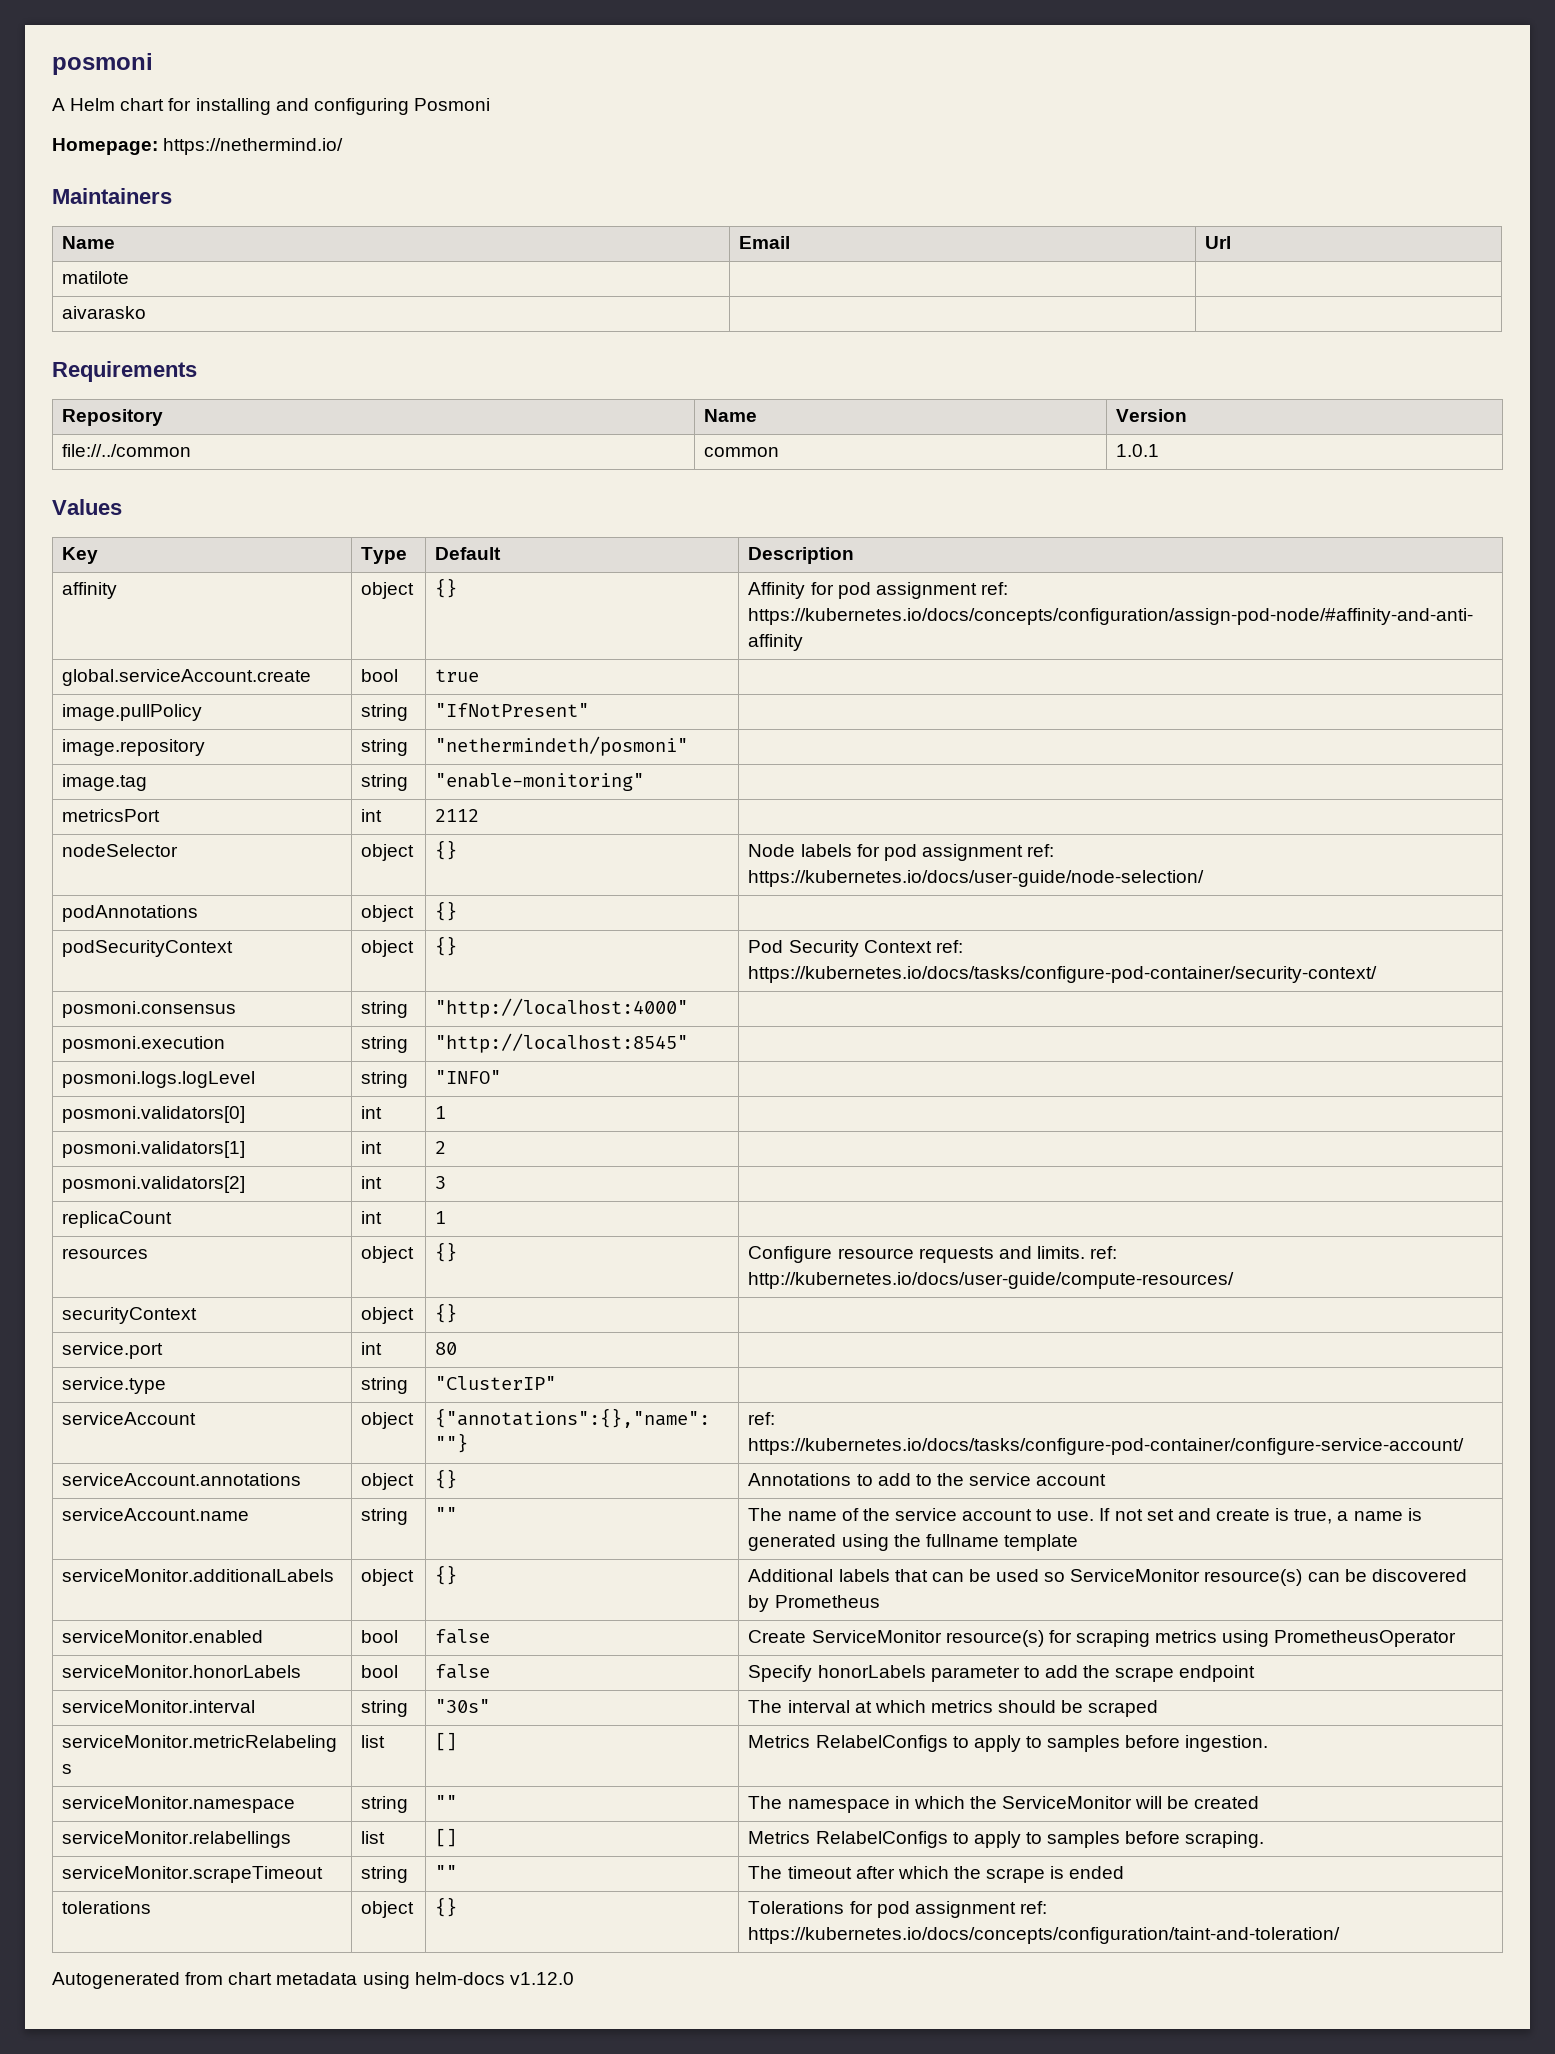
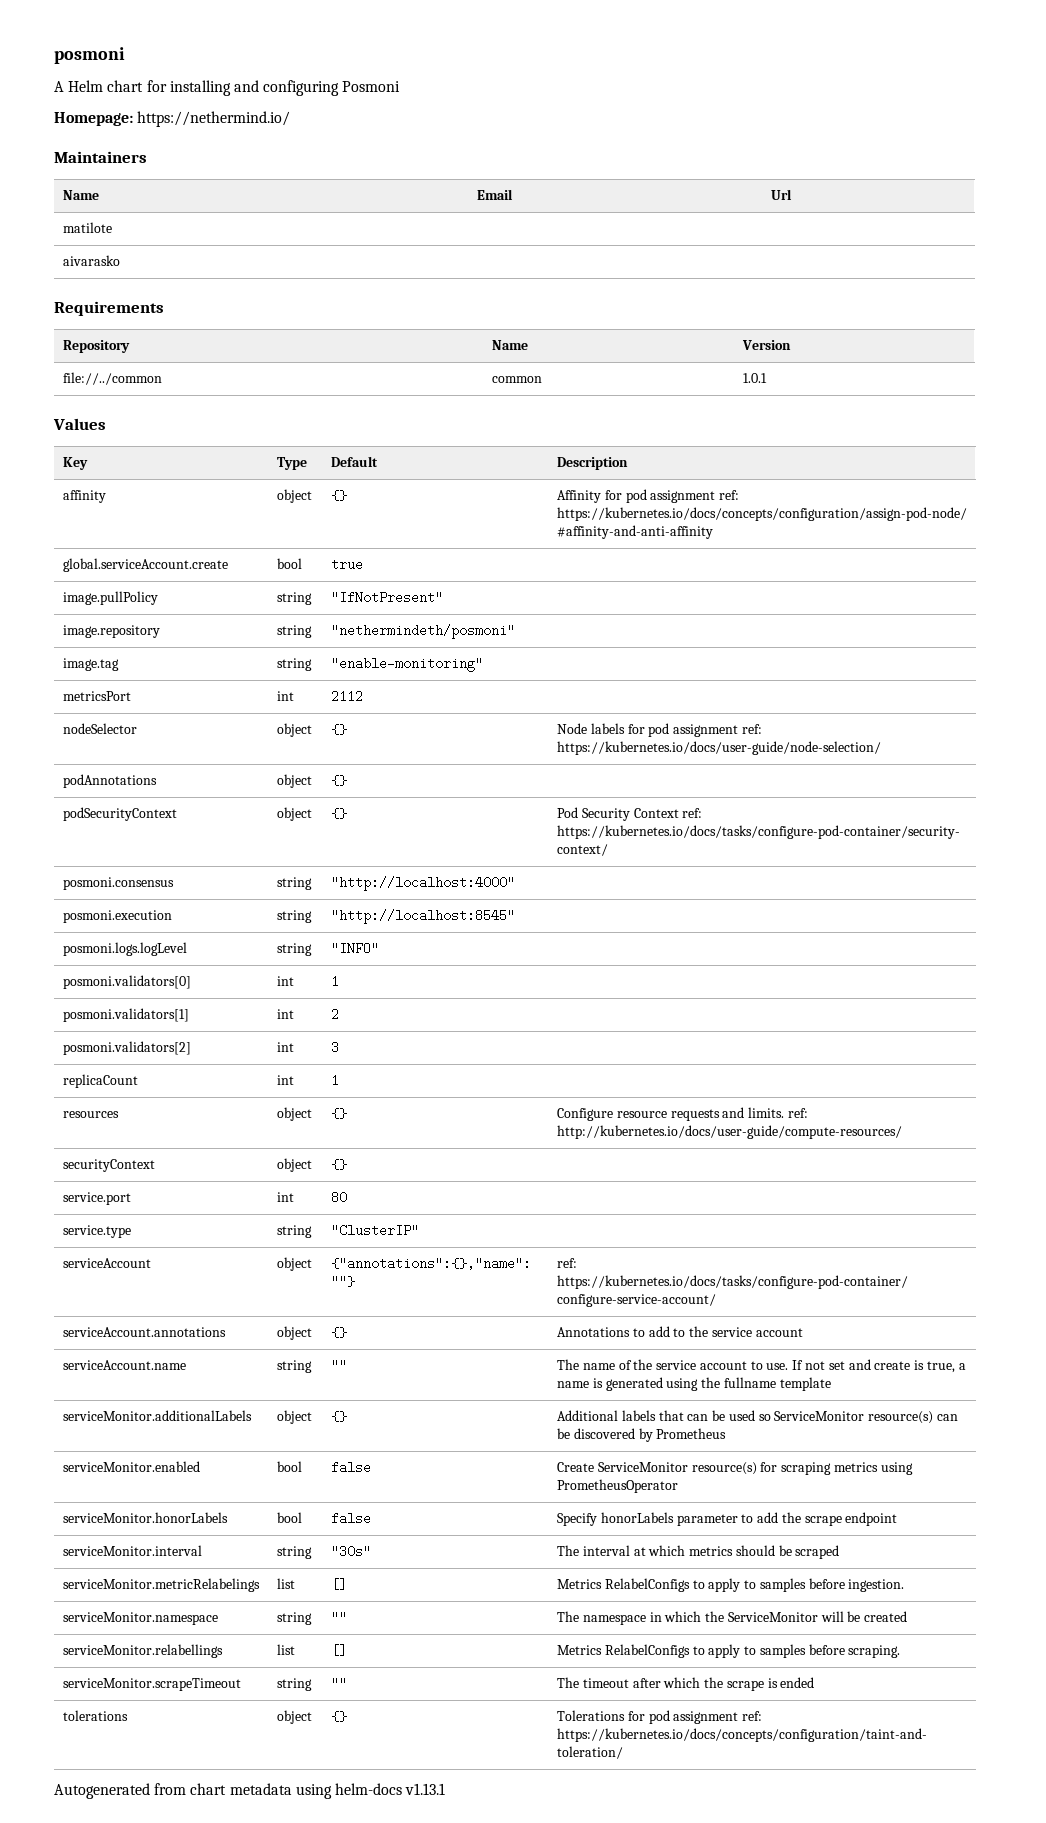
[509,1972,574,1985] v1.12.0 -> [405,1783,446,1795] v1.13.1

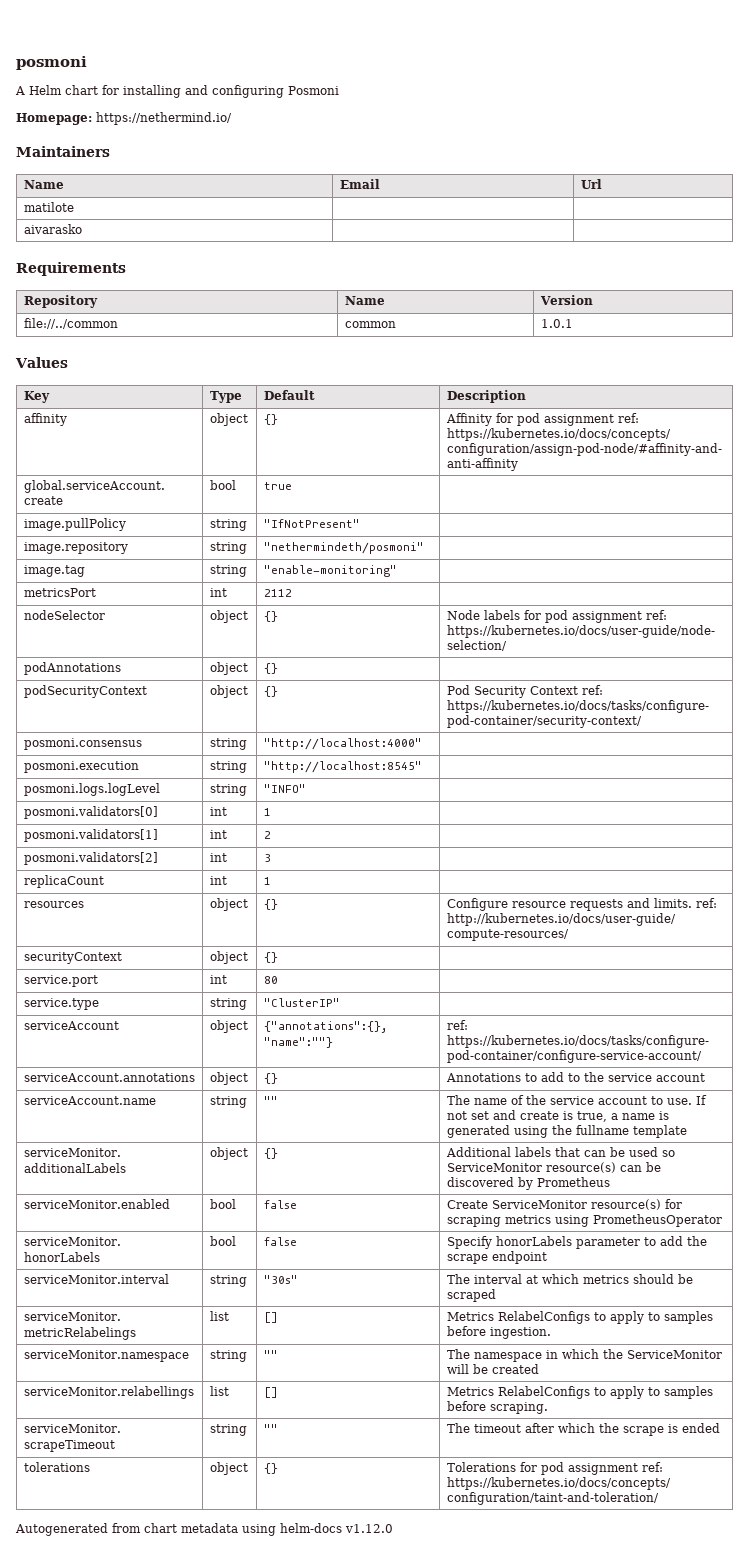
[405,1783,446,1795] v1.13.1 -> [345,1524,393,1533] v1.12.0

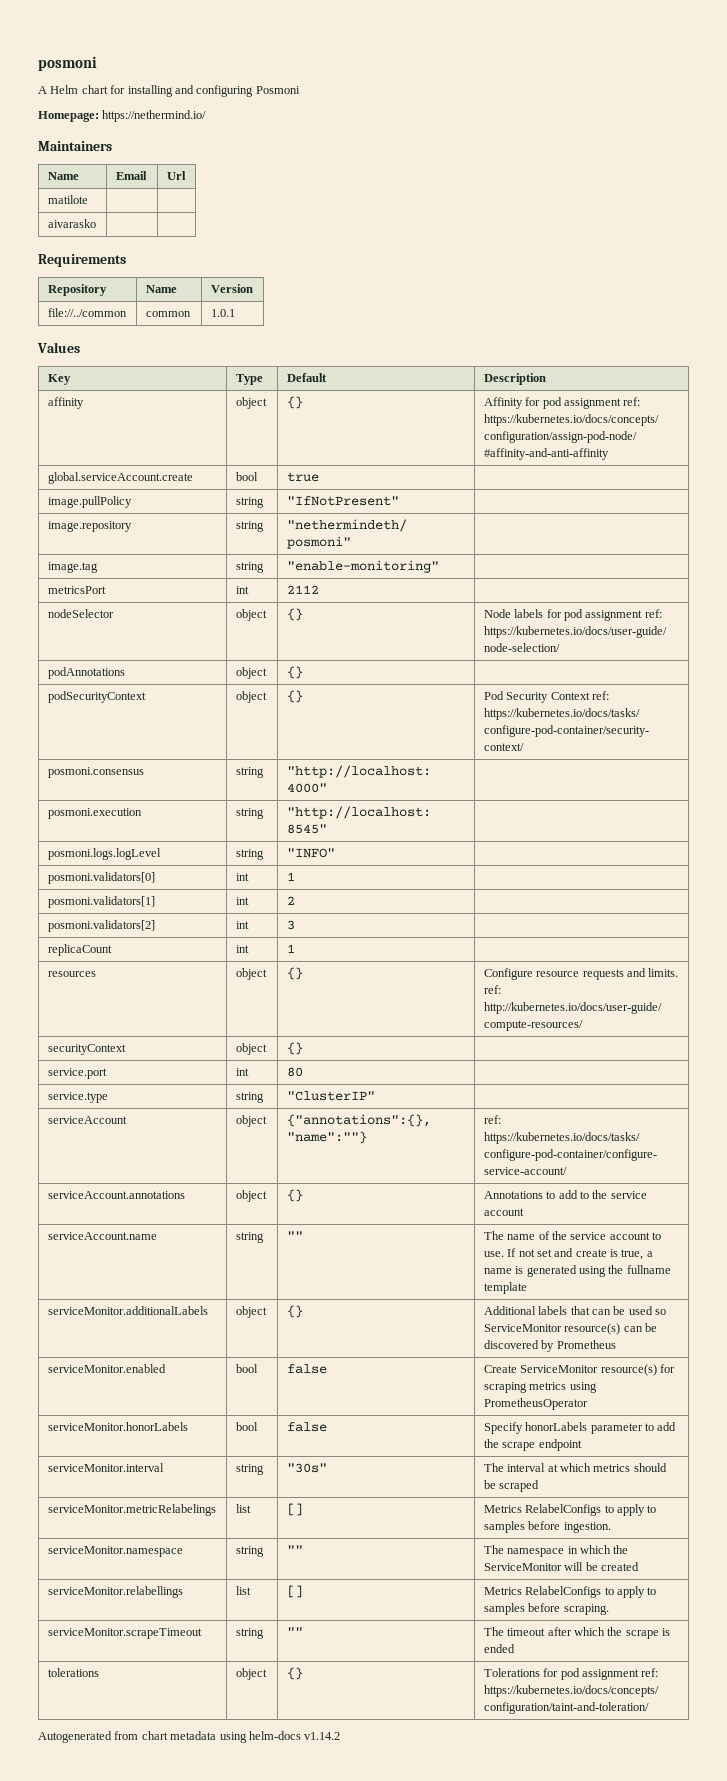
[345,1524,393,1533] v1.12.0 -> [304,1732,341,1740] v1.14.2

